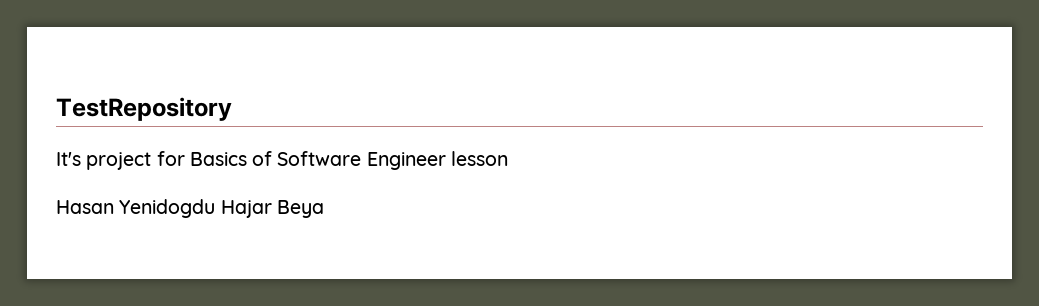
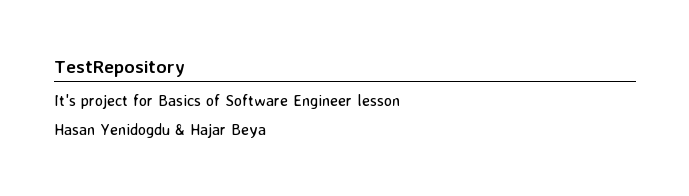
(216, 208) none -> [174,124,185,135] &

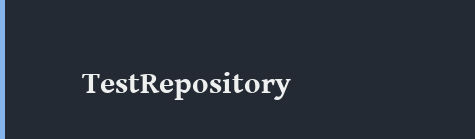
[54,94,400,109] [54,123,266,138] // It's project for Basics of Software Engineer lesson // Hasan Yenidogdu & Hajar Beya -> (291, 86) none

